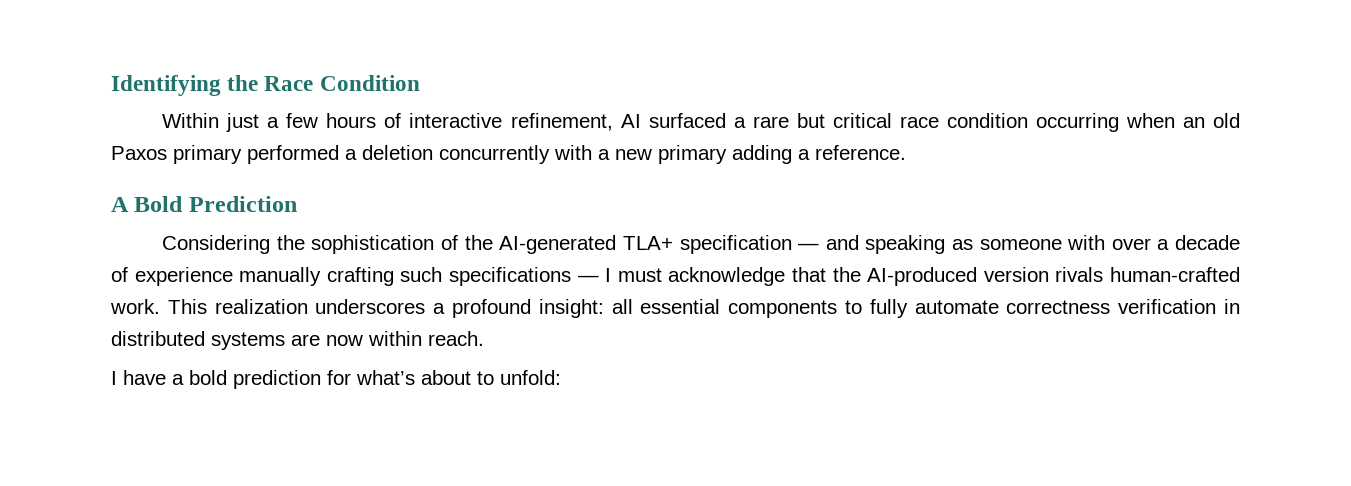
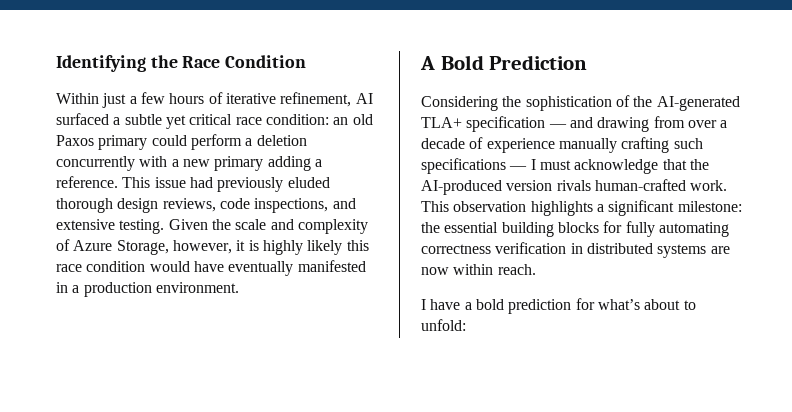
[409,113,503,128] interactive -> [225,93,276,104] iterative
[752,113,1175,132] rare but critical race condition occurring when -> [124,114,329,129] subtle yet critical race condition:
[247,145,339,164] performed -> [151,134,242,150] could perform
(906, 152) none -> [122,177,330,192] [56,198,356,213] [56,219,368,234] [56,239,369,255] [56,260,366,276] [56,282,239,297] This issue had previously eluded thorough design reviews, code inspections, and extensive testing. Given the scale and complexity of Azure Storage, however, it is highly likely this race condition would have eventually manifested in a production environment.
[865,235,1106,254] speaking as someone with -> [597,116,685,132] drawing from
[214,299,999,318] realization underscores a profound insight: all essential components to fully automate -> [453,200,742,216] [421,221,729,237] observation highlights a significant milestone: the essential building blocks for fully automating

